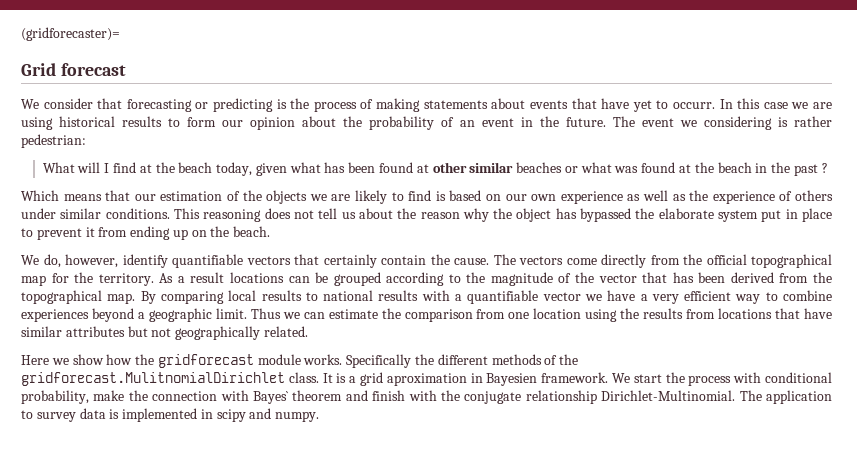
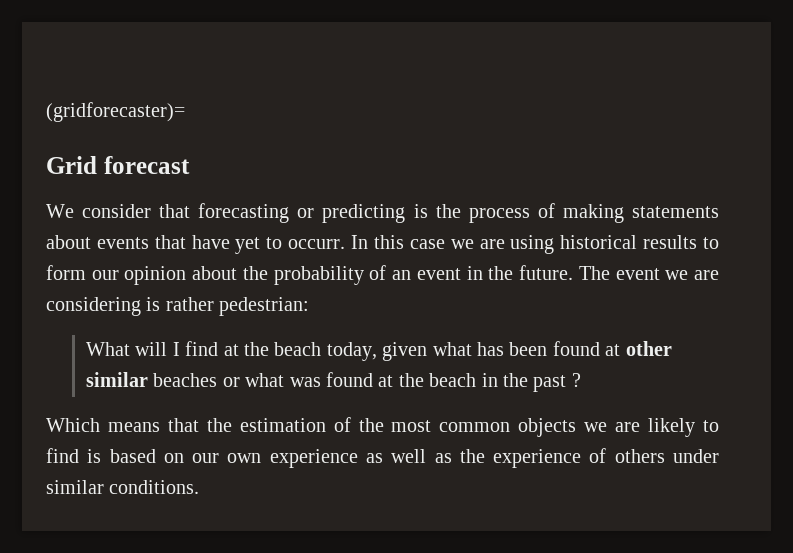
(697, 123) none -> [694,270,720,280] are
[134,194,156,201] our -> [206,418,232,432] the
(262, 195) none -> [391,420,511,432] most common
[173,208,833,222] [21,226,271,240] [21,254,832,268] [21,272,833,286] [21,290,832,304] [21,308,833,322] [21,326,308,340] [21,354,579,368] [21,372,832,386] [21,390,832,404] [21,408,320,422] This reasoning does not tell us about the reason why the object has bypassed the elaborate system put in place to prevent it from ending up on the beach. // We do, however, identify quantifiable vectors that certainly contain the cause. The vectors come directly from the official topographical map for the territory. As a result locations can be grouped according to the magnitude of the vector that has been derived from the topographical map. By comparing local results to national results with a quantifiable vector we have a very efficient way to combine experiences beyond a geographic limit. Thus we can estimate the comparison from one location using the results from locations that have similar attributes but not geographically related. // Here we show how the gridforecast module works. Specifically the different methods of the gridforecast.MulitnomialDirichlet class. It is a grid aproximation in Bayesien framework. We start the process with conditional probability, make the connection with Bayes` theorem and finish with the conjugate relationship Dirichlet-Multinomial. The application to survey data is implemented in scipy and numpy. -> (200, 487) none

